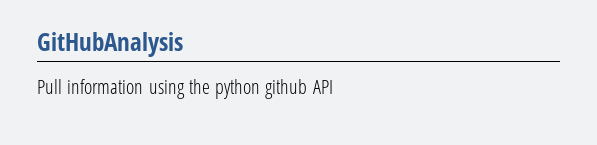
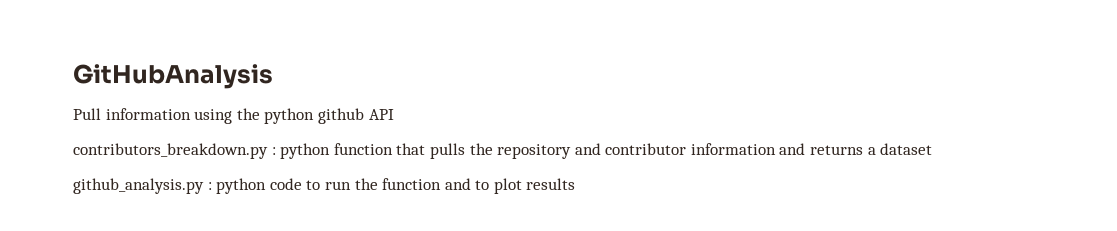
(333, 87) none -> [73,143,933,159] [73,178,576,194] // contributors_breakdown.py : python function that pulls the repository and contributor information and returns a dataset // github_analysis.py : python code to run the function and to plot results

